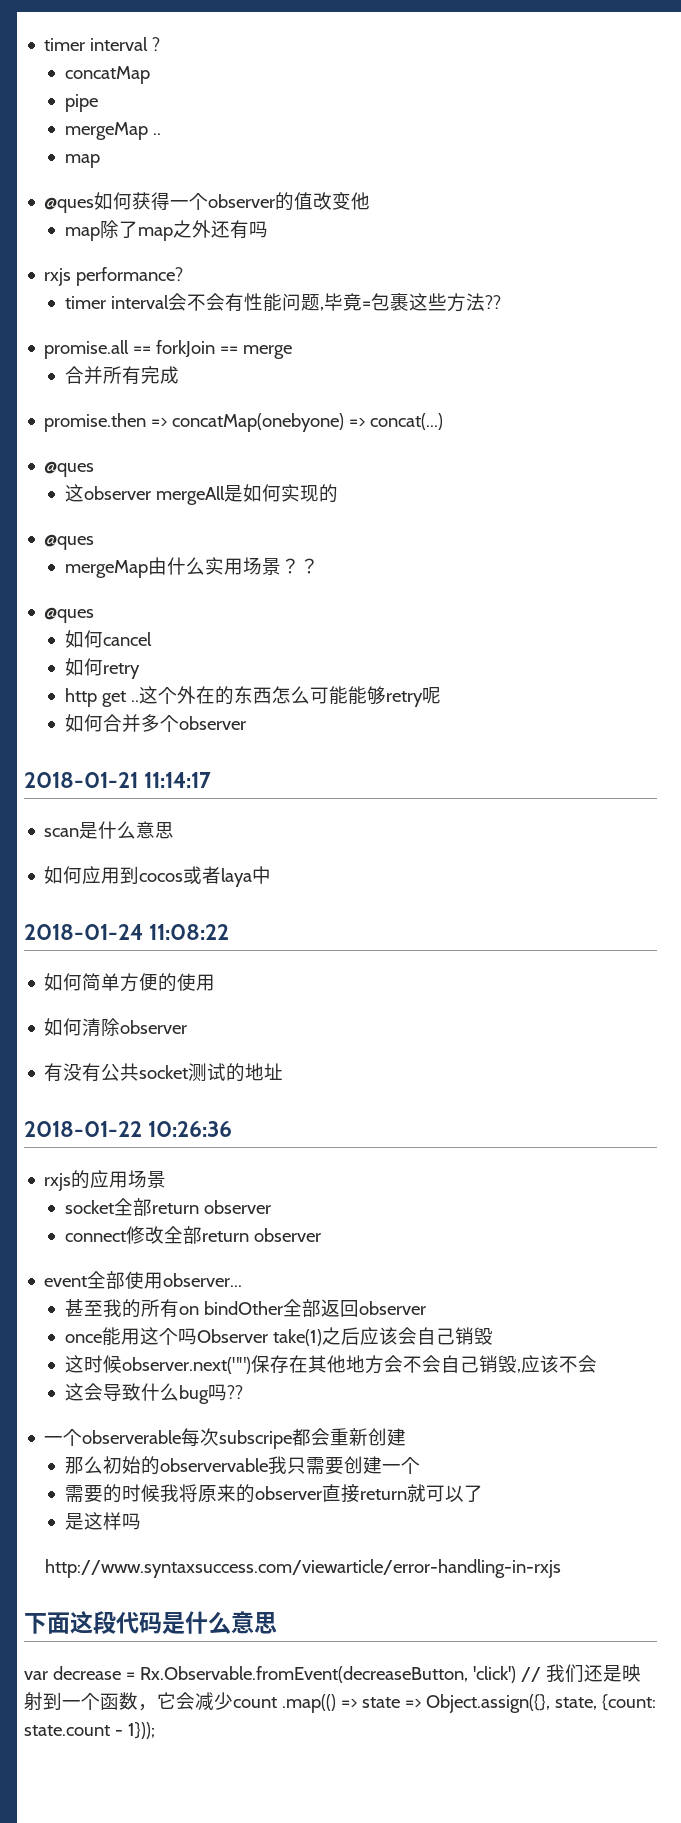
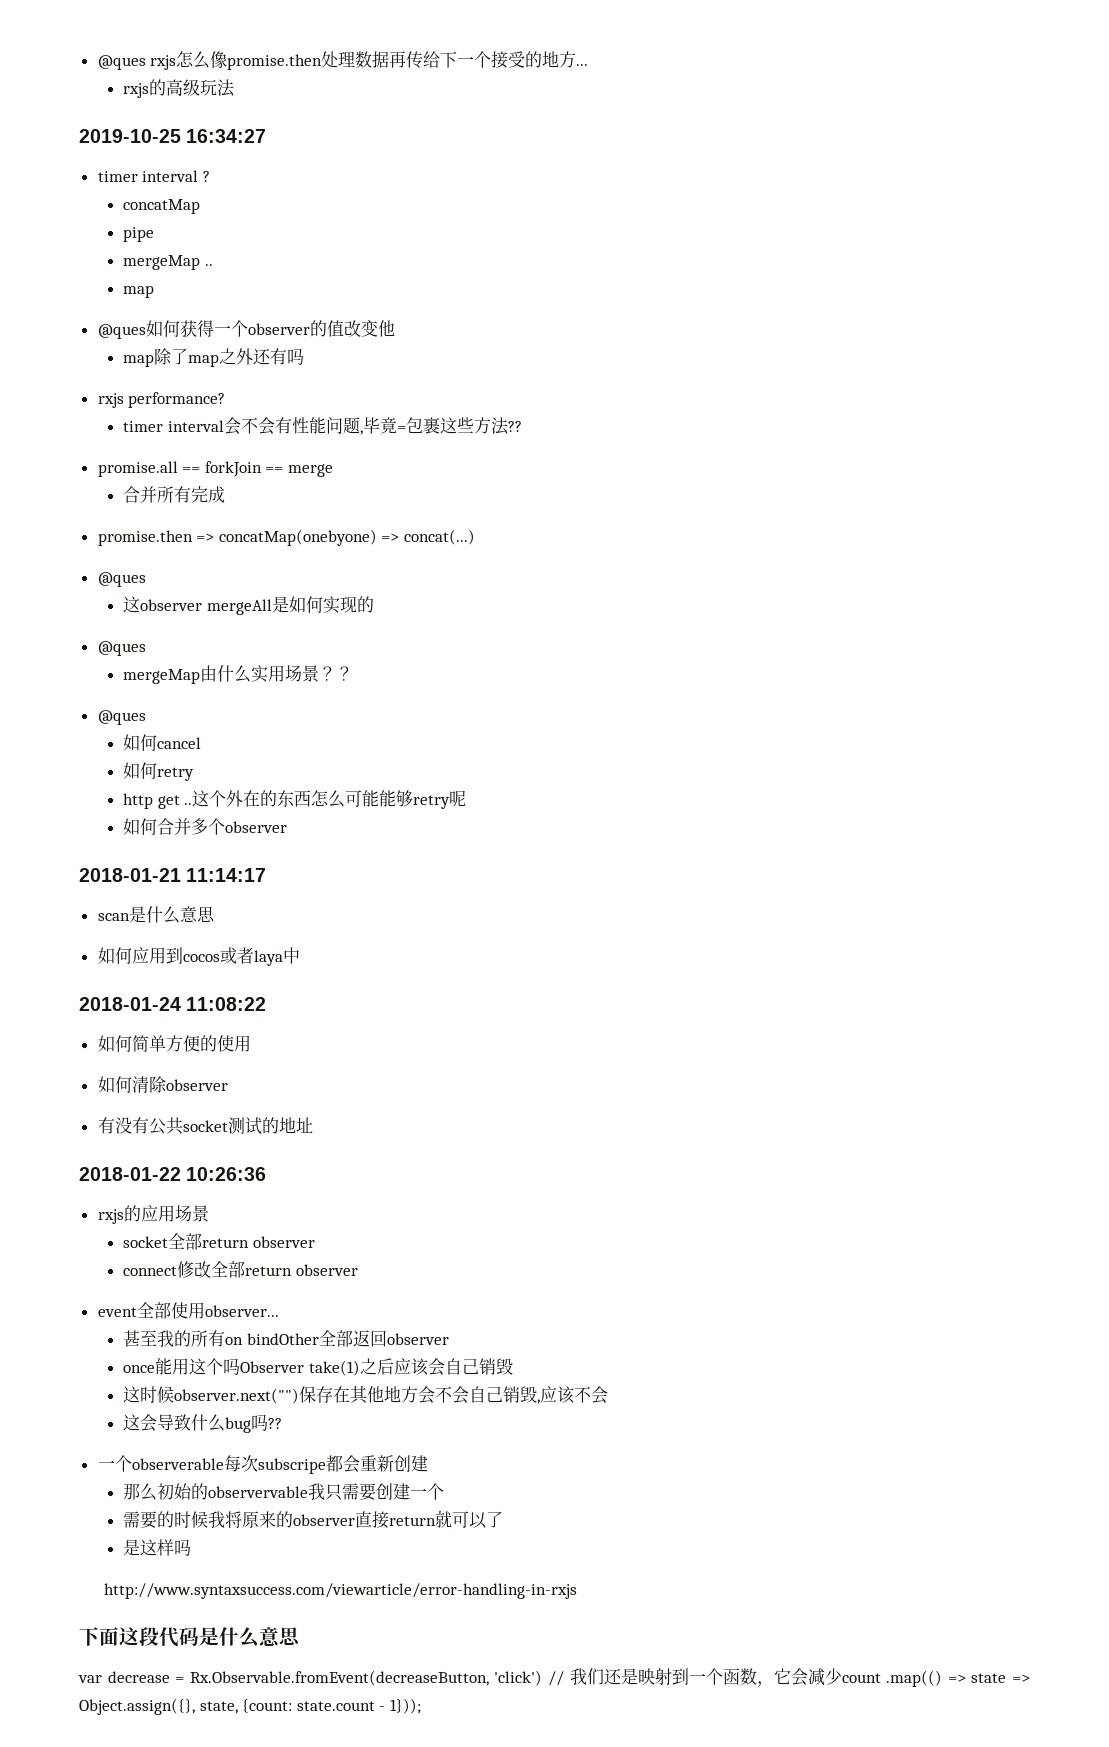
(44, 44) none -> [97,51,589,70] [123,79,236,98] [79,129,267,143] @ques rxjs怎么像promise.then处理数据再传给下一个接受的地方... // rxjs的高级玩法 // 2019-10-25 16:34:27 //

